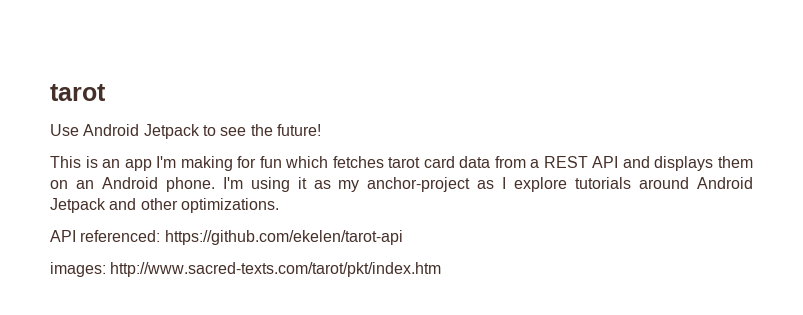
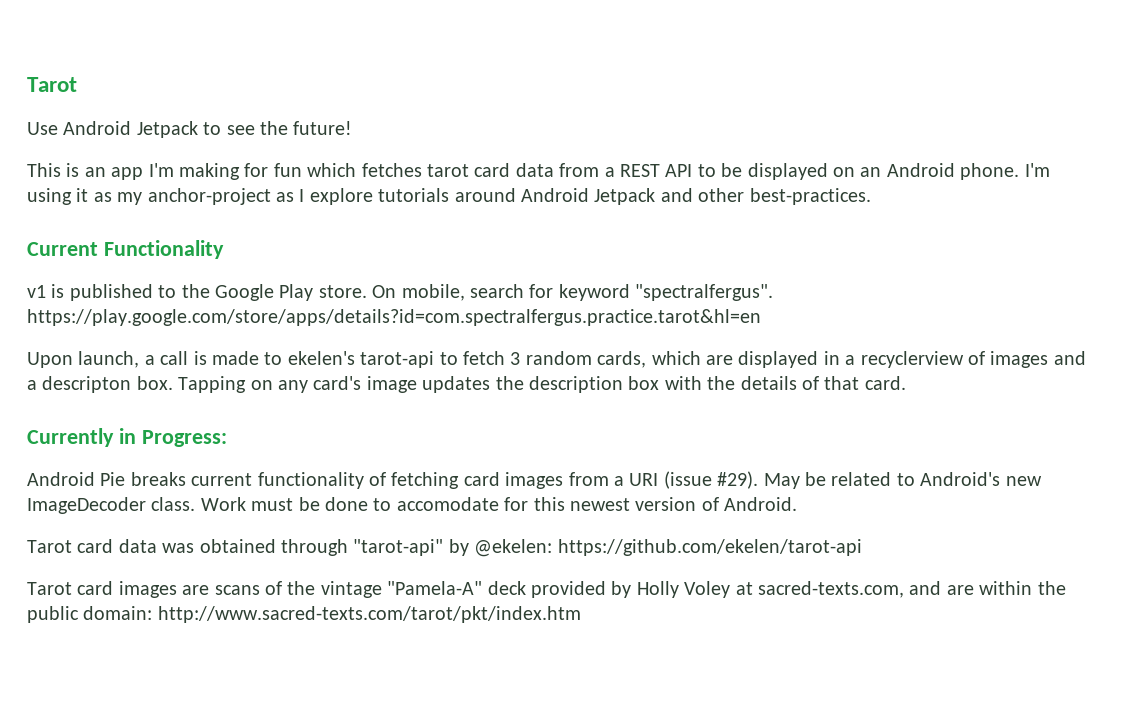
[50,84,106,101] tarot -> [27,77,77,92] Tarot
[622,156,753,171] and displays them -> [697,163,828,180] to be displayed
[180,198,279,213] [50,230,403,245] [50,262,106,277] optimizations. // API referenced: https://github.com/ekelen/tarot-api // images: -> [749,188,871,205] [27,240,224,259] [27,284,774,301] [27,309,761,326] [27,351,1086,368] [27,376,906,393] [27,428,227,447] [27,471,1042,489] [27,497,798,514] [27,539,862,557] [27,581,1066,598] [27,606,153,623] best-practices. // Current Functionality // v1 is published to the Google Play store. On mobile, search for keyword "spectralfergus". https://play.google.com/store/apps/details?id=com.spectralfergus.practice.tarot&hl=en // Upon launch, a call is made to ekelen's tarot-api to fetch 3 random cards, which are displayed in a recyclerview of images and a descripton box. Tapping on any card's image updates the description box with the details of that card. // Currently in Progress: // Android Pie breaks current functionality of fetching card images from a URI (issue #29). May be related to Android's new ImageDecoder class. Work must be done to accomodate for this newest version of Android. // Tarot card data was obtained through "tarot-api" by @ekelen: https://github.com/ekelen/tarot-api // Tarot card images are scans of the vintage "Pamela-A" deck provided by Holly Voley at sacred-texts.com, and are within the public domain:

